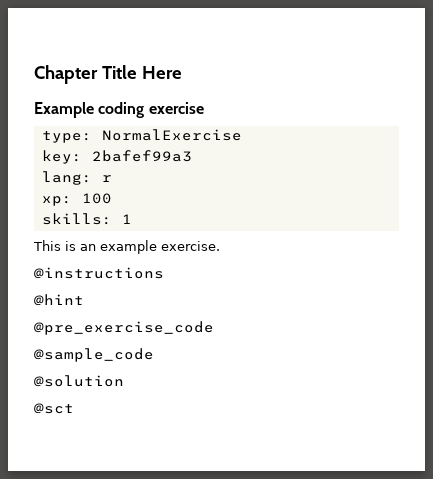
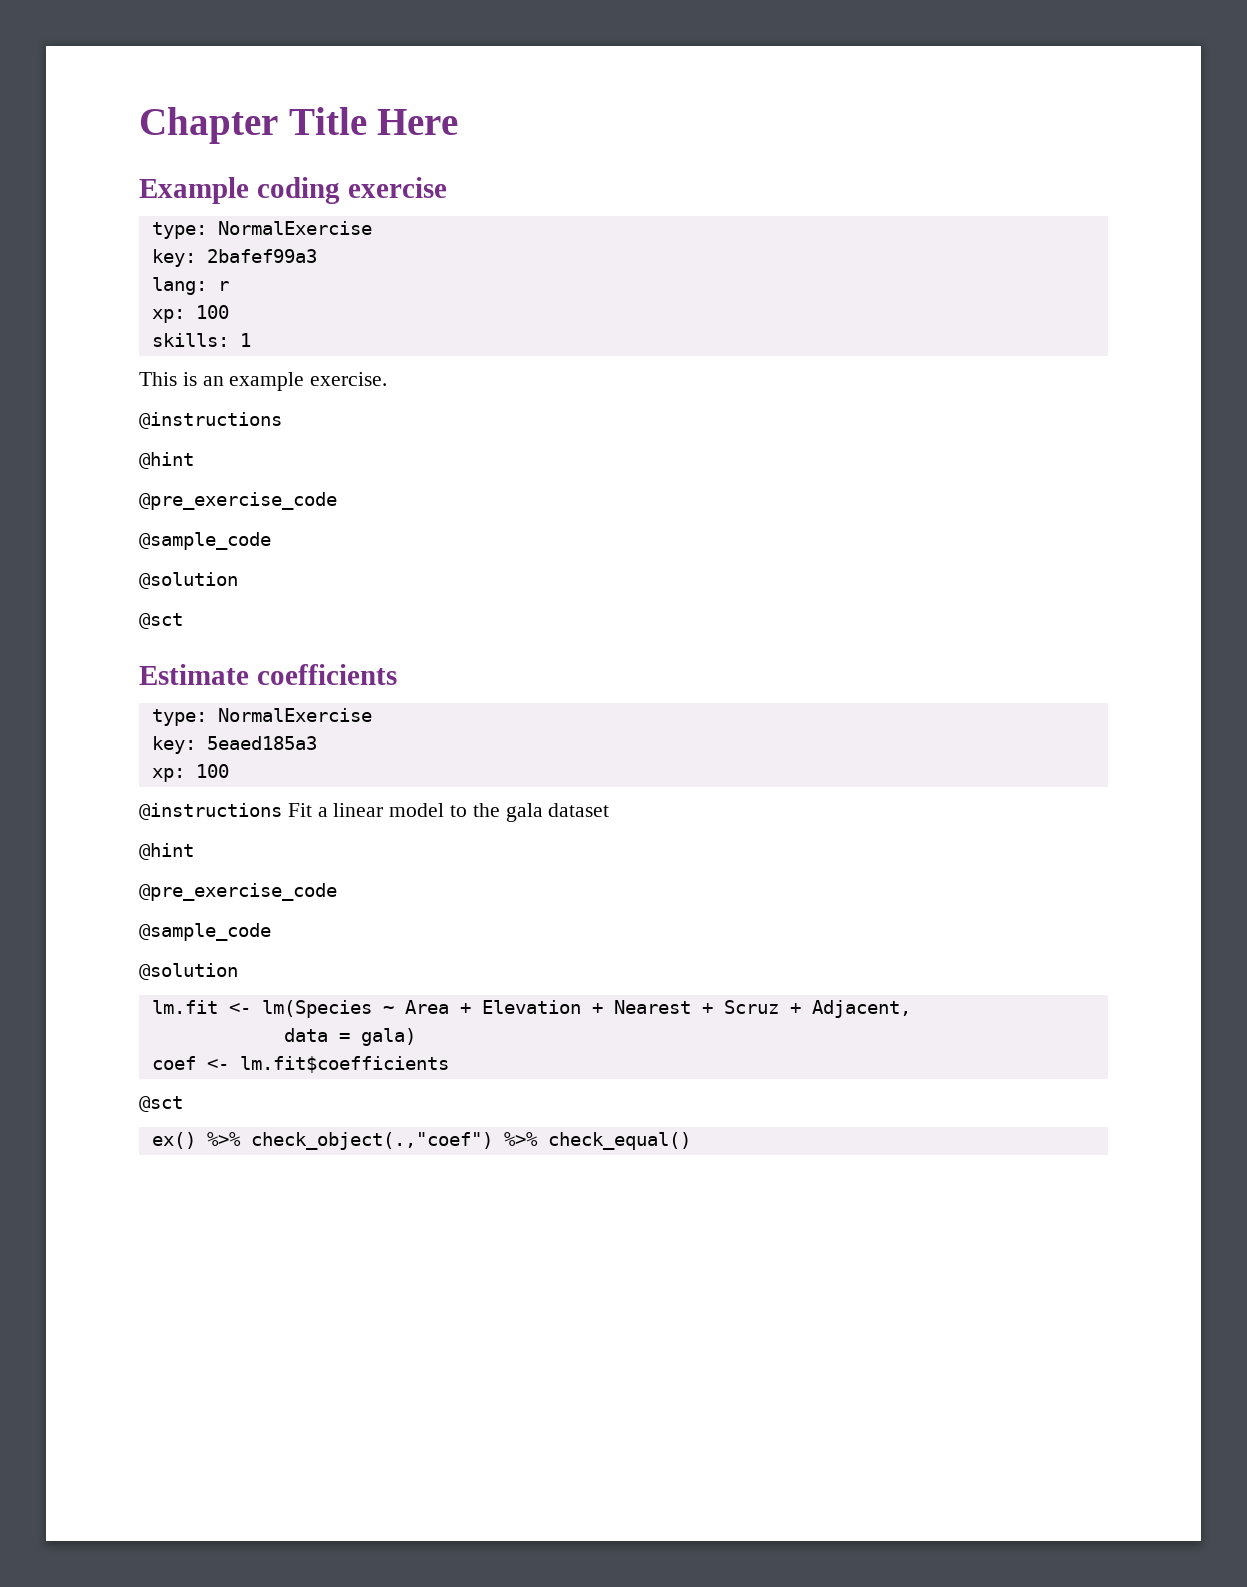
(74, 408) none -> [139,664,397,685] [151,708,372,726] [151,736,317,754] [151,764,229,782] [139,803,610,822] [139,843,194,860] [139,883,337,901] [139,923,271,941] [139,963,238,980] [151,1000,911,1018] [283,1028,416,1046] [151,1056,449,1073] [139,1096,183,1112] [151,1132,691,1150] // Estimate coefficients // type: NormalExercise // key: 5eaed185a3 // xp: 100 // @instructions Fit a linear model to the gala dataset // @hint // @pre_exercise_code // @sample_code // @solution // lm.fit <- lm(Species ~ Area + Elevation + Nearest + Scruz + Adjacent, // data = gala) // coef <- lm.fit$coefficients // @sct // ex() %>% check_object(.,"coef") %>% check_equal()

